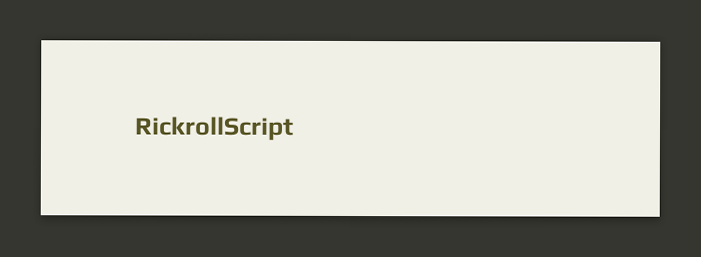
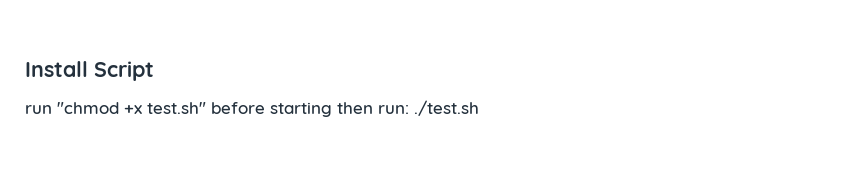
[134,116,294,141] RickrollScript -> [25,61,154,81] [25,100,479,117] Install Script // run "chmod +x test.sh" before starting then run: ./test.sh

